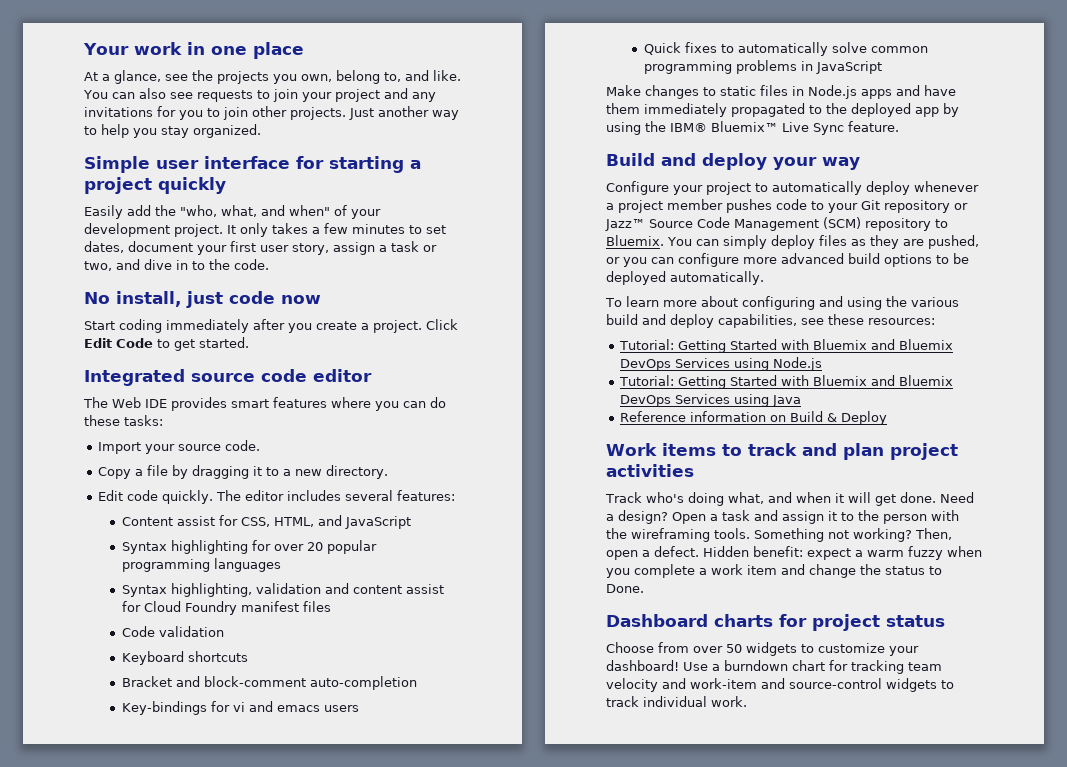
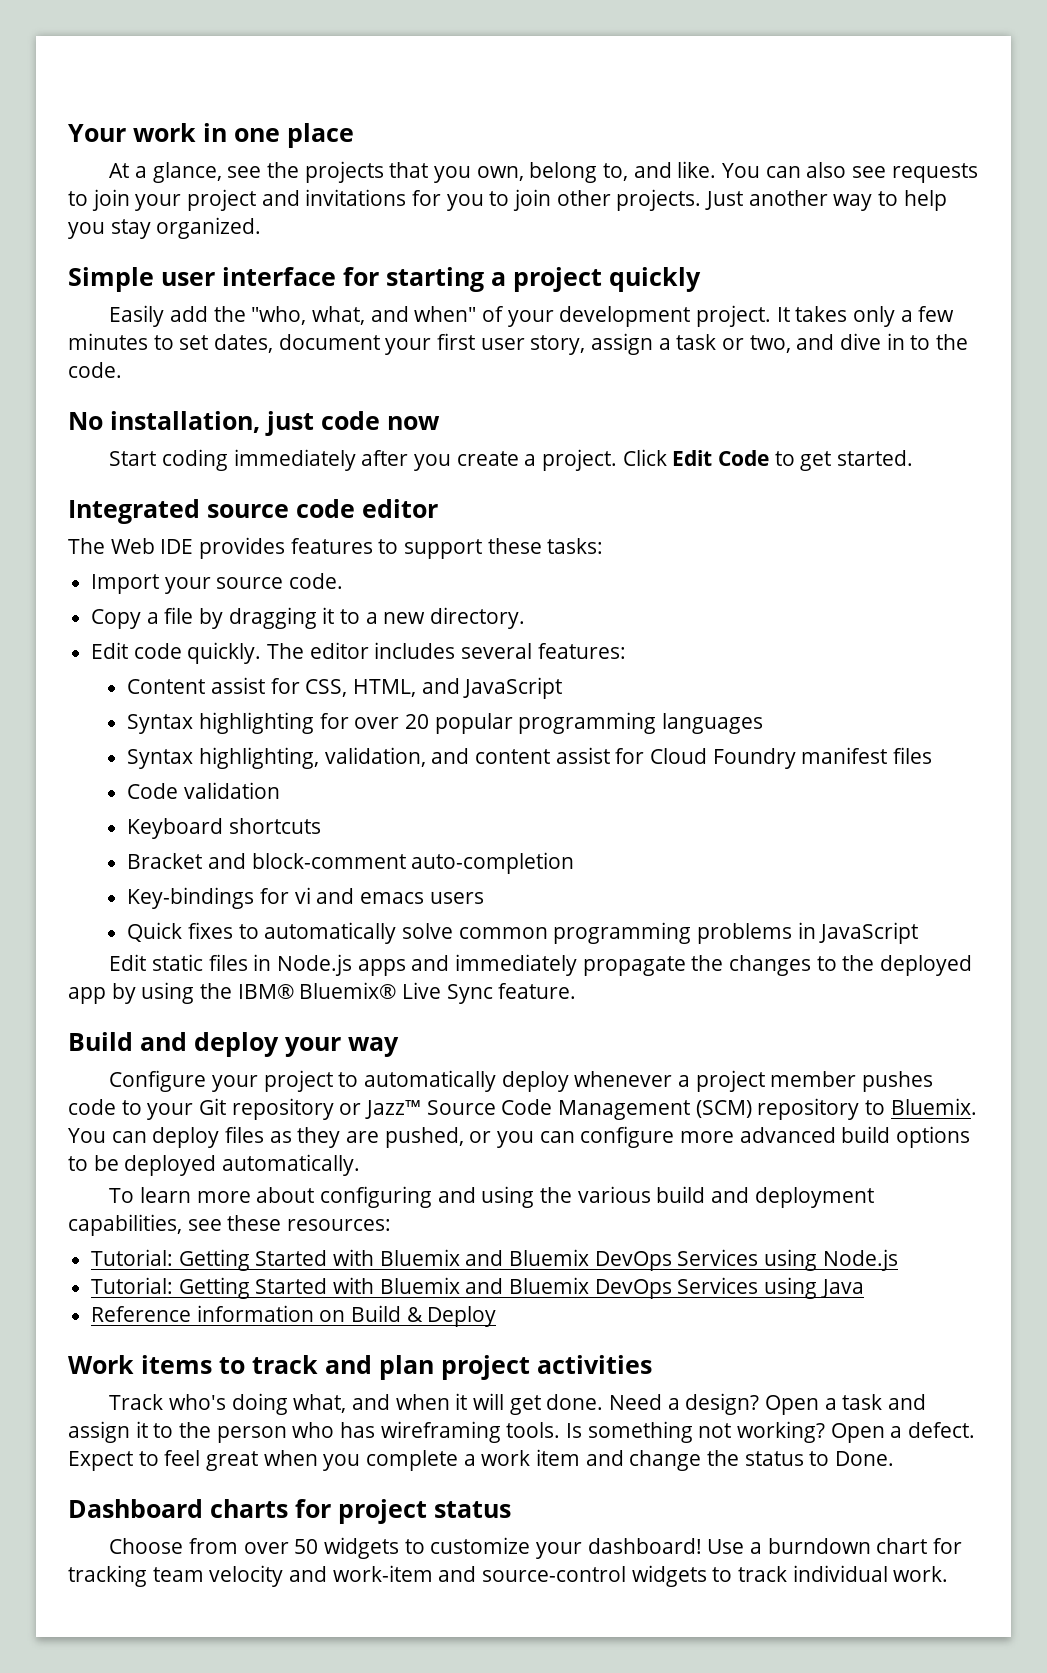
(269, 77) none -> [389,162,429,178] that
[411,92,436,102] any -> (300, 198) none
[240,223,308,237] only takes -> [795,306,896,327] takes only
[116,291,181,307] install, -> [110,411,260,433] installation,
[231,397,446,411] smart features where you can do -> [290,538,483,559] features to support
[256,583,322,594] validation -> [324,747,426,767] validation,
[606,85,716,99] Make changes to -> [109,954,147,971] Edit
[924,85,956,96] [606,103,805,117] have them immediately propagated -> [454,954,812,976] immediately propagate the changes
[711,121,778,132] Bluemix™ -> [299,982,397,999] Bluemix®
[722,235,767,249] simply -> (147, 1137) none
[670,314,714,328] deploy -> [754,1187,874,1208] deployment
[931,510,959,521] [606,528,952,542] [606,546,943,560] with the wireframing tools. Something not working? Then, open a defect. Hidden benefit: expect a warm fuzzy -> [292,1421,976,1443] [68,1450,259,1471] who has wireframing tools. Is something not working? Open a defect. Expect to feel great

